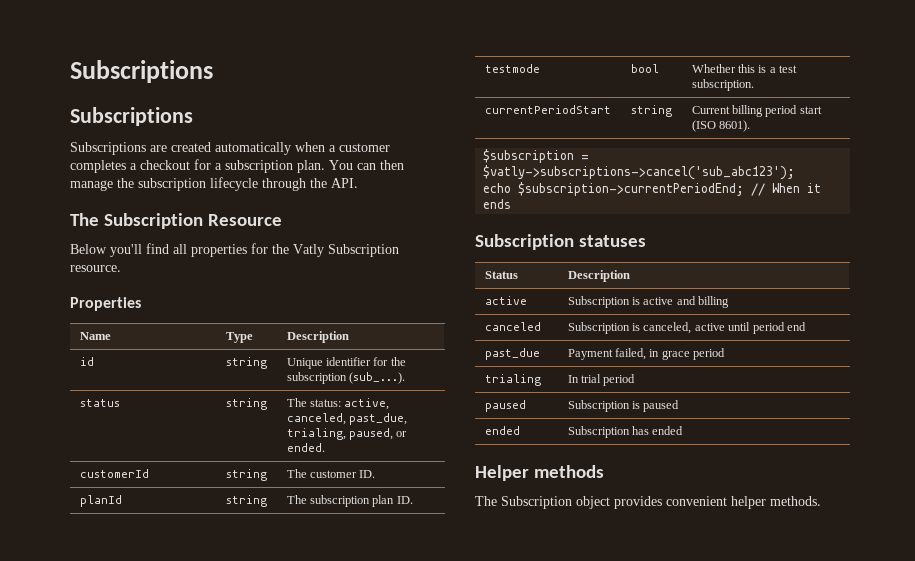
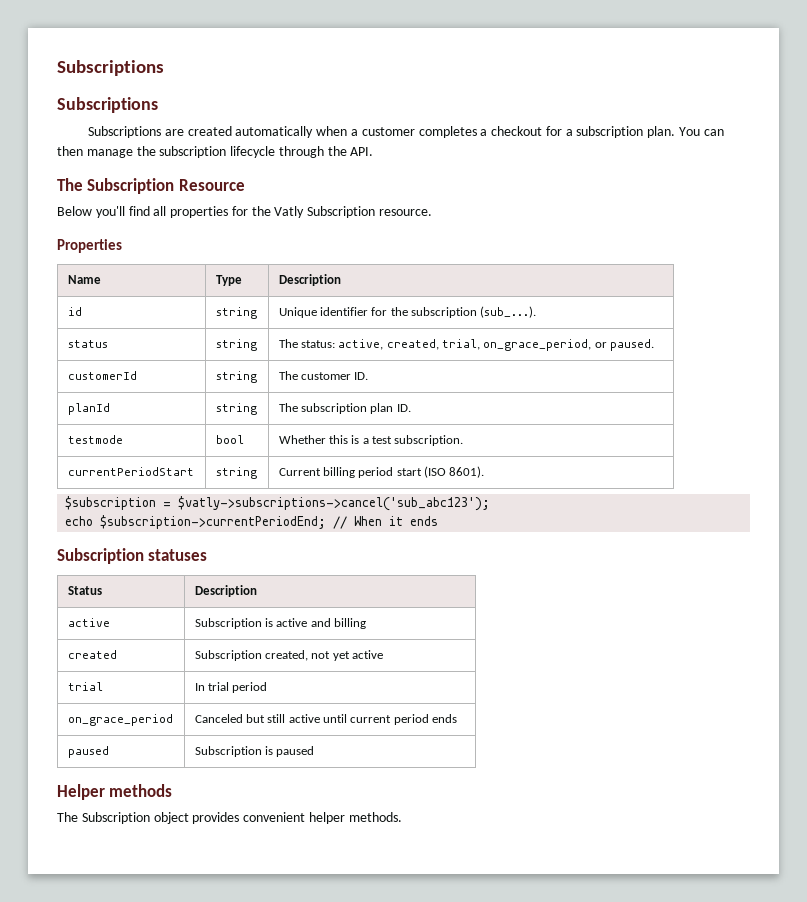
[286,413,408,425] [286,428,408,440] [286,443,325,452] canceled, past_due, trialing, paused, or ended. -> [386,339,655,351] created, trial, on_grace_period, or paused.
[484,322,541,331] [567,322,806,334] [484,348,540,360] [567,348,726,360] [484,374,541,386] [567,374,636,386] canceled | Subscription is canceled, active until period end // past_due | Payment failed, in grace period // trialing | In trial period -> [67,650,117,659] [194,650,384,661] [67,682,103,691] [194,682,268,693] [67,714,173,726] [194,714,458,725] created | Subscription created, not yet active // trial | In trial period // on_grace_period | Canceled but still active until current period ends
[484,426,520,435] [567,426,684,438] // ended | Subscription has ended -> (315, 751) none

